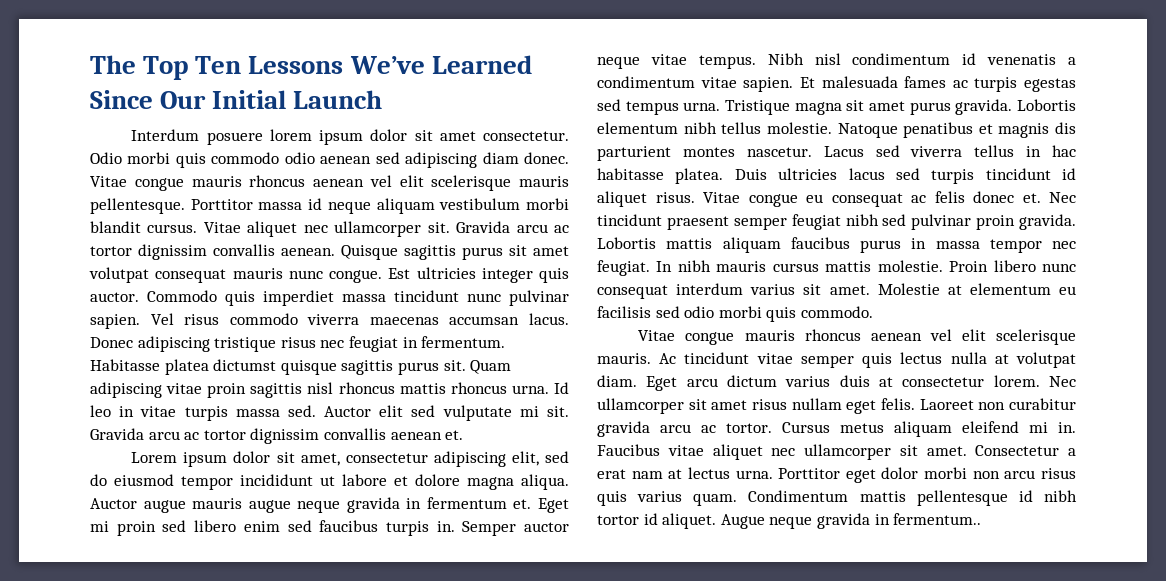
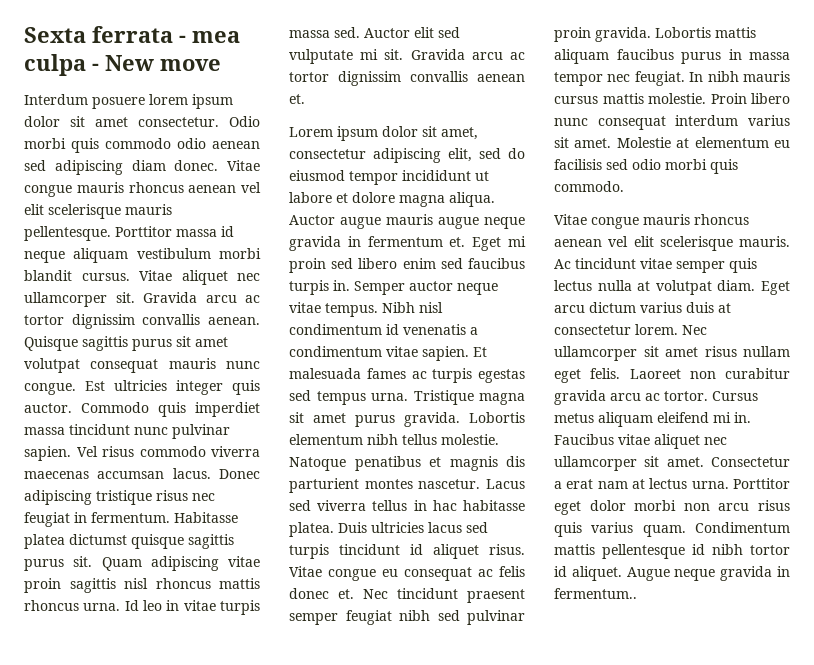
[90,55,532,80] [90,90,383,109] The Top Ten Lessons We’ve Learned Since Our Initial Launch -> [24,26,240,43] [24,54,221,76] Sexta ferrata - mea culpa - New move

